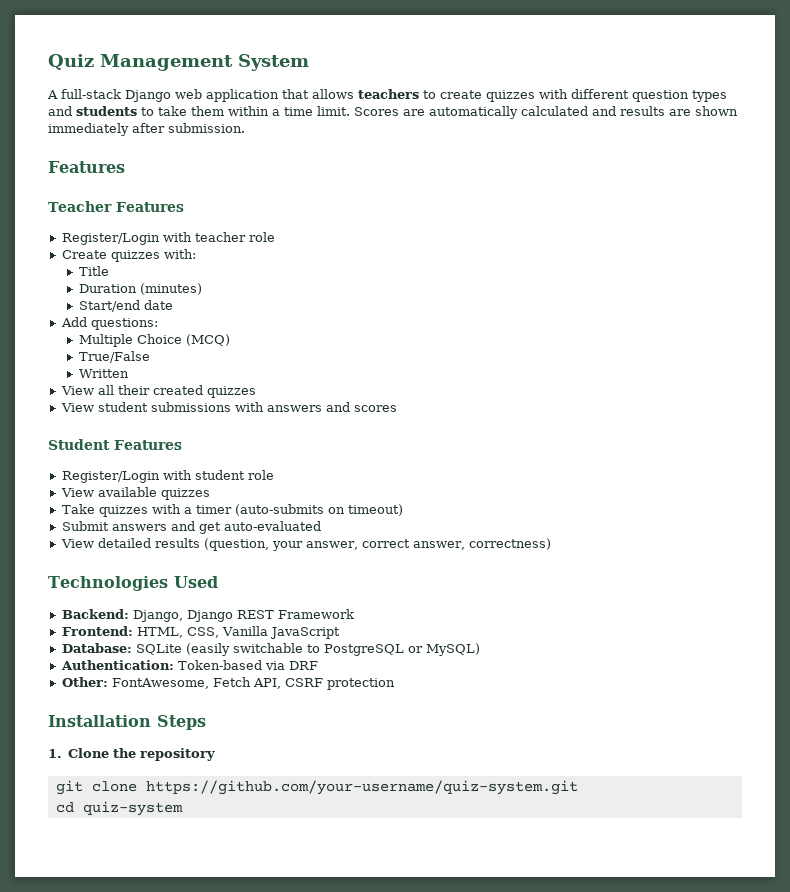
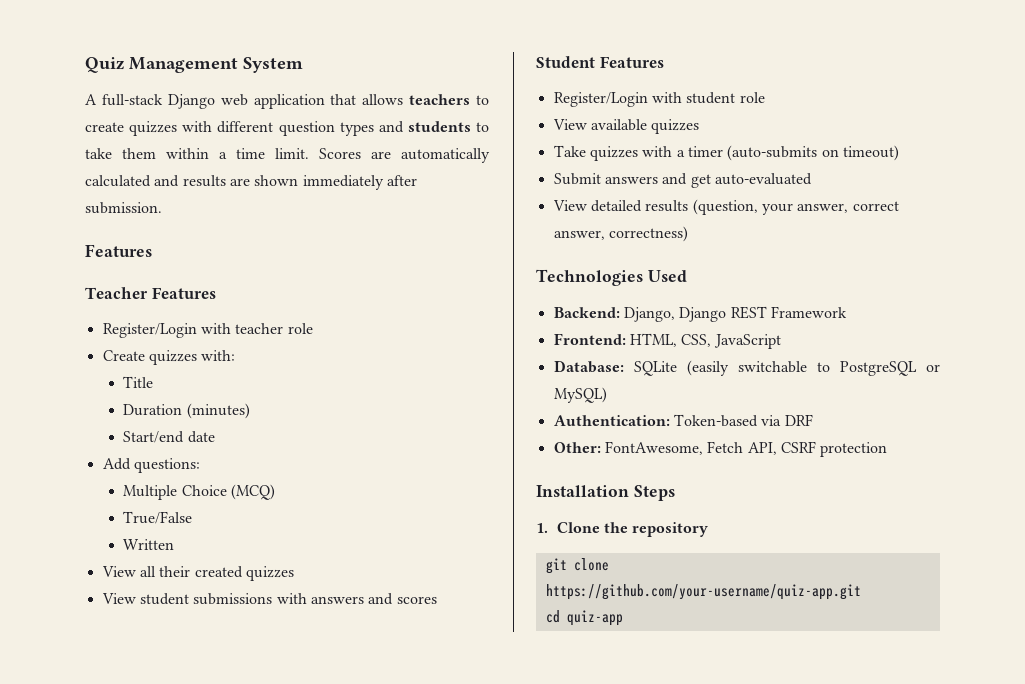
[221,626,268,636] Vanilla -> (712, 340) none
[145,780,578,795] https://github.com/your-username/quiz-system.git -> [545,584,861,600] https://github.com/your-username/quiz-app.git
[82,801,183,816] quiz-system -> [566,610,623,626] quiz-app

